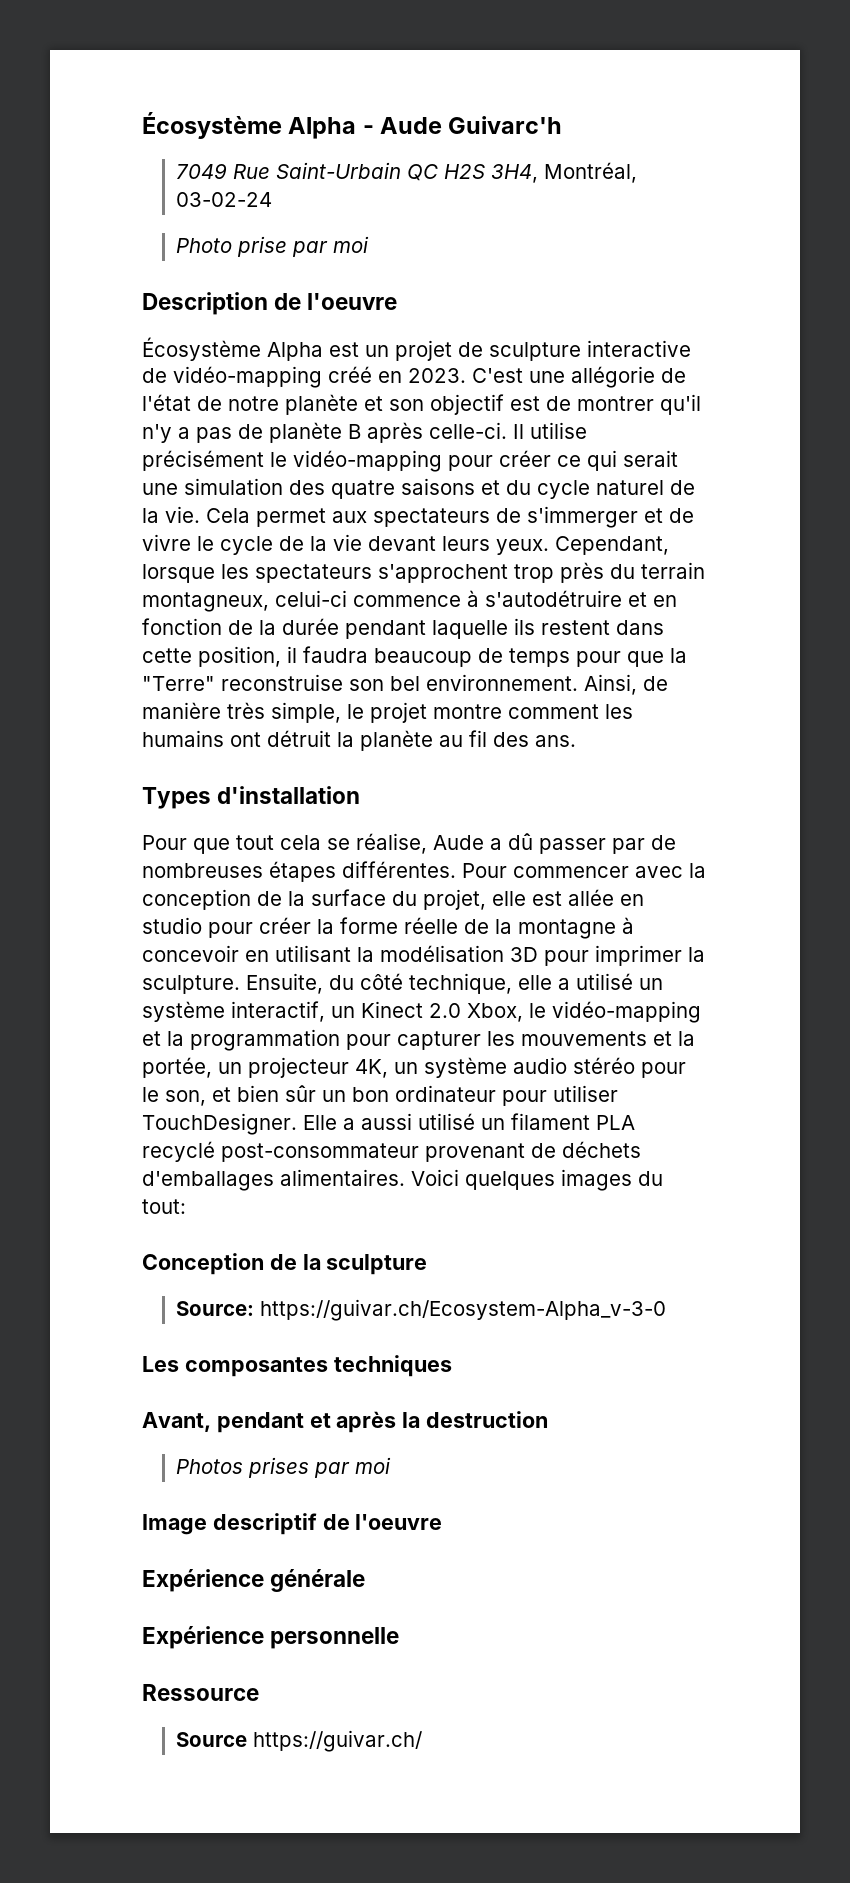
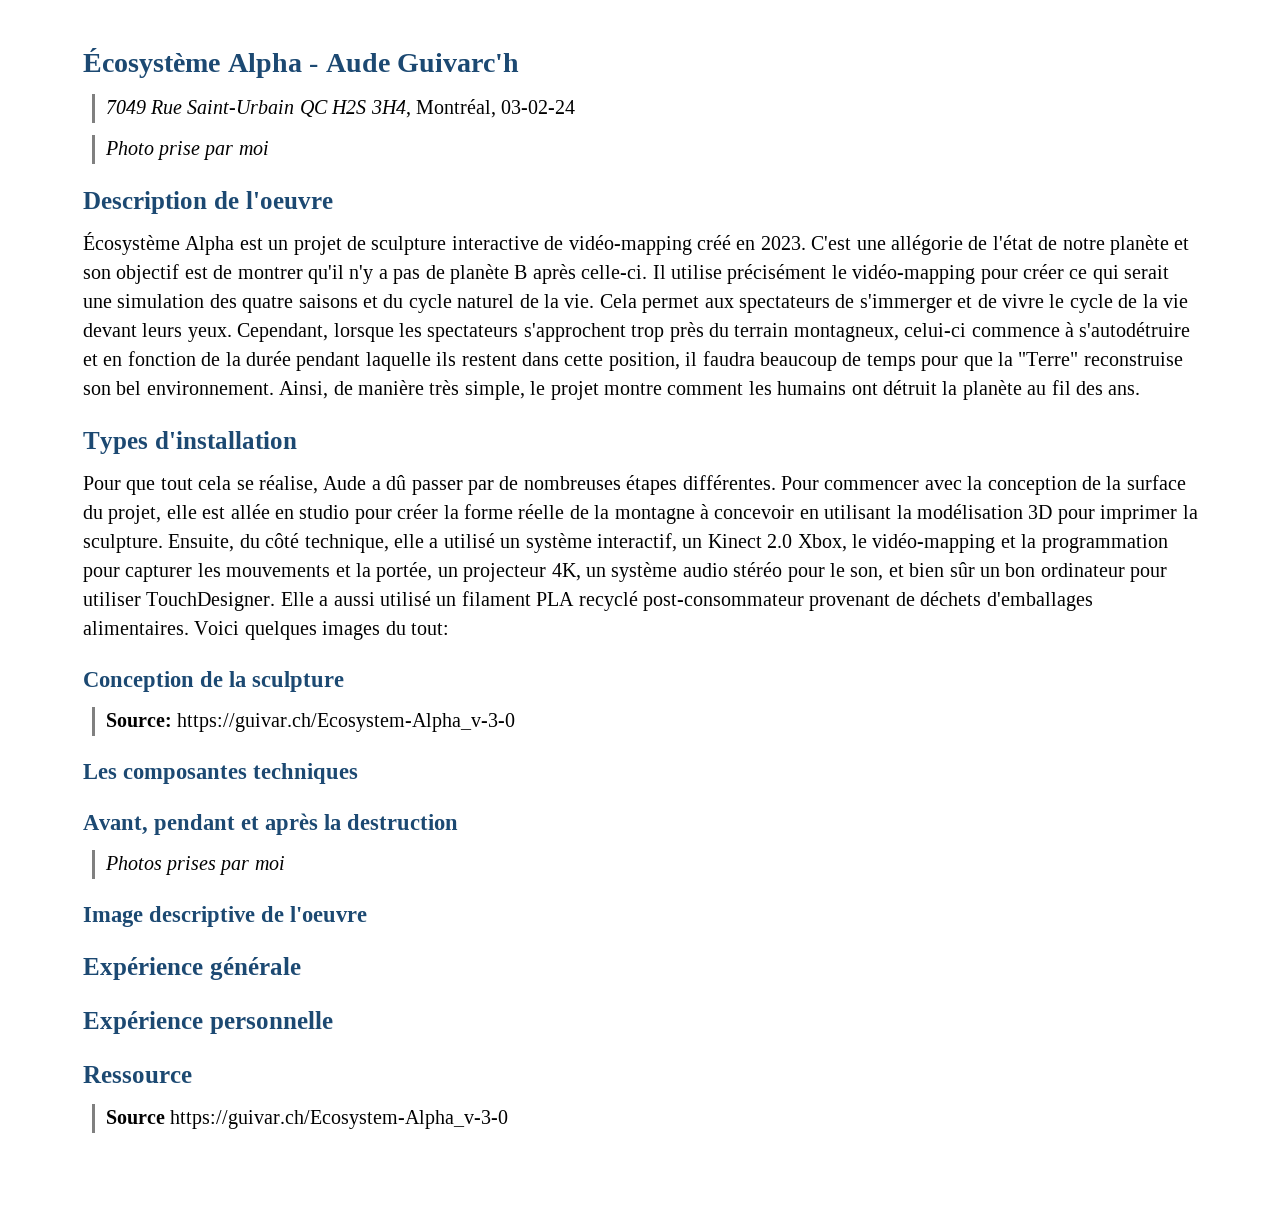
[212,1513,317,1535] descriptif -> [149,906,256,927] descriptive
[252,1730,422,1752] https://guivar.ch/ -> [169,1110,508,1129] https://guivar.ch/Ecosystem-Alpha_v-3-0

